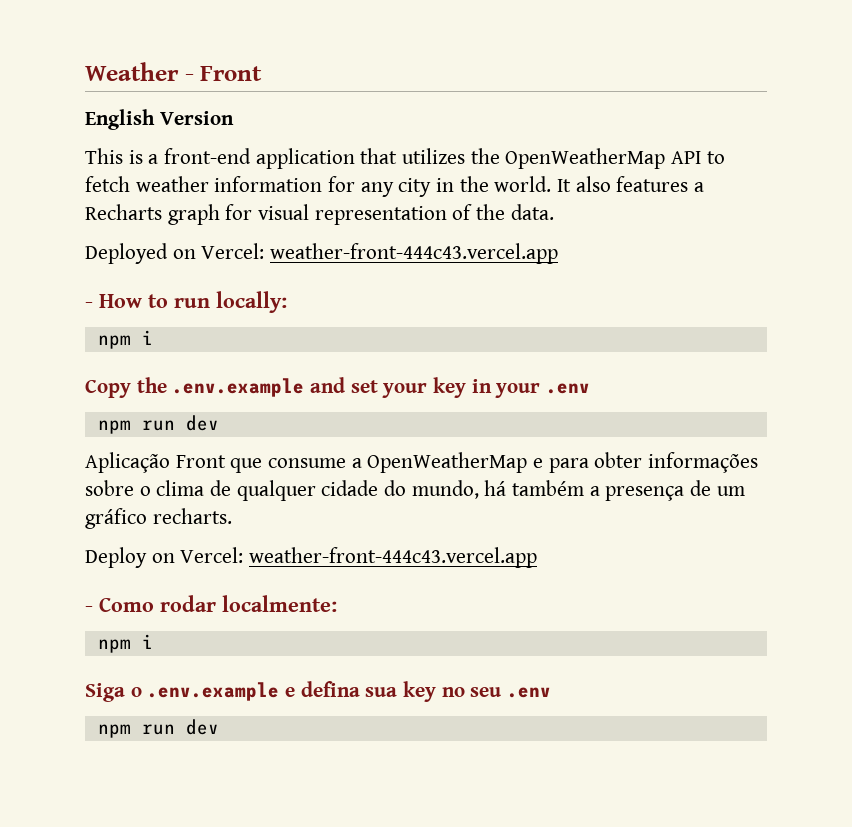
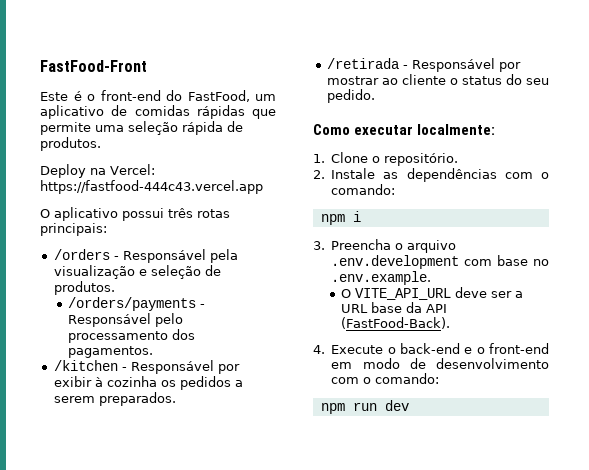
[85,62,263,81] [85,109,234,130] [85,148,725,169] [85,176,705,197] [85,204,554,225] [85,243,559,264] [85,291,287,313] [97,330,153,349] [85,377,591,398] [97,415,219,434] [85,452,759,473] [85,480,745,501] [85,508,232,529] [85,547,538,568] [85,595,337,612] [97,634,153,653] [85,681,552,702] Weather - Front // English Version // This is a front-end application that utilizes the OpenWeatherMap API to fetch weather information for any city in the world. It also features a Recharts graph for visual representation of the data. // Deployed on Vercel: weather-front-444c43.vercel.app // - How to run locally: // npm i // Copy the .env.example and set your key in your .env // npm run dev // Aplicação Front que consume a OpenWeatherMap e para obter informações sobre o clima de qualquer cidade do mundo, há também a presença de um gráfico recharts. // Deploy on Vercel: weather-front-444c43.vercel.app // - Como rodar localmente: // npm i // Siga o .env.example e defina sua key no seu .env -> [40,60,147,72] [40,90,276,102] [40,105,276,119] [40,121,243,135] [40,137,101,151] [40,164,155,178] [40,180,263,194] [40,207,230,221] [40,223,107,236] [53,249,238,263] [53,265,221,279] [53,281,115,295] [68,297,206,311] [68,313,184,327] [68,329,196,343] [68,346,154,358] [53,360,240,374] [53,376,243,390] [53,392,176,406] [326,58,521,72] [326,74,549,85] [326,89,375,103] [313,124,496,135] [313,152,459,166] [313,168,549,182] [331,184,396,195] [320,211,361,225] [313,239,457,253] [331,255,549,269] [331,271,432,285] [341,287,524,300] [341,302,448,313] [341,317,451,329] [313,343,549,354] [331,358,549,369] [331,373,440,384] FastFood-Front // Este é o front-end do FastFood, um aplicativo de comidas rápidas que permite uma seleção rápida de produtos. // Deploy na Vercel: https://fastfood-444c43.vercel.app // O aplicativo possui três rotas principais: // /orders - Responsável pela visualização e seleção de produtos. // /orders/payments - Responsável pelo processamento dos pagamentos. // /kitchen - Responsável por exibir à cozinha os pedidos a serem preparados. // /retirada - Responsável por mostrar ao cliente o status do seu pedido. // Como executar localmente: // 1. Clone o repositório. // 2. Instale as dependências com o comando: // npm i // 3. Preencha o arquivo .env.development com base no .env.example. // O VITE_API_URL deve ser a URL base da API (FastFood-Back). // 4. Execute o back-end e o front-end em modo de desenvolvimento com o comando:

